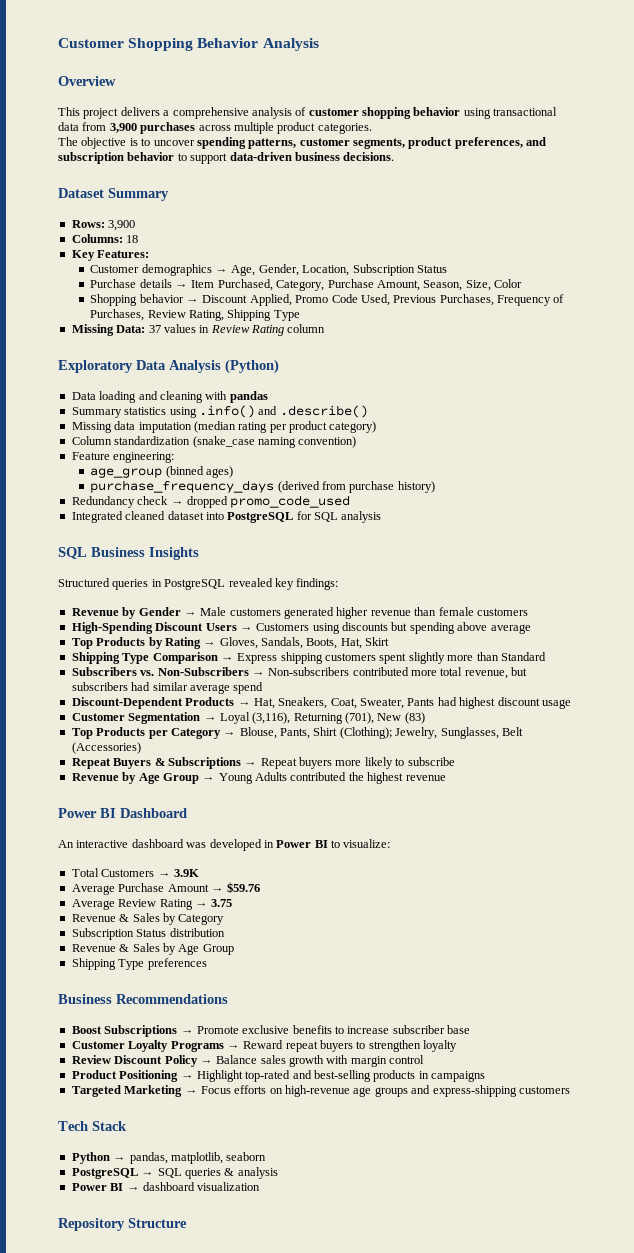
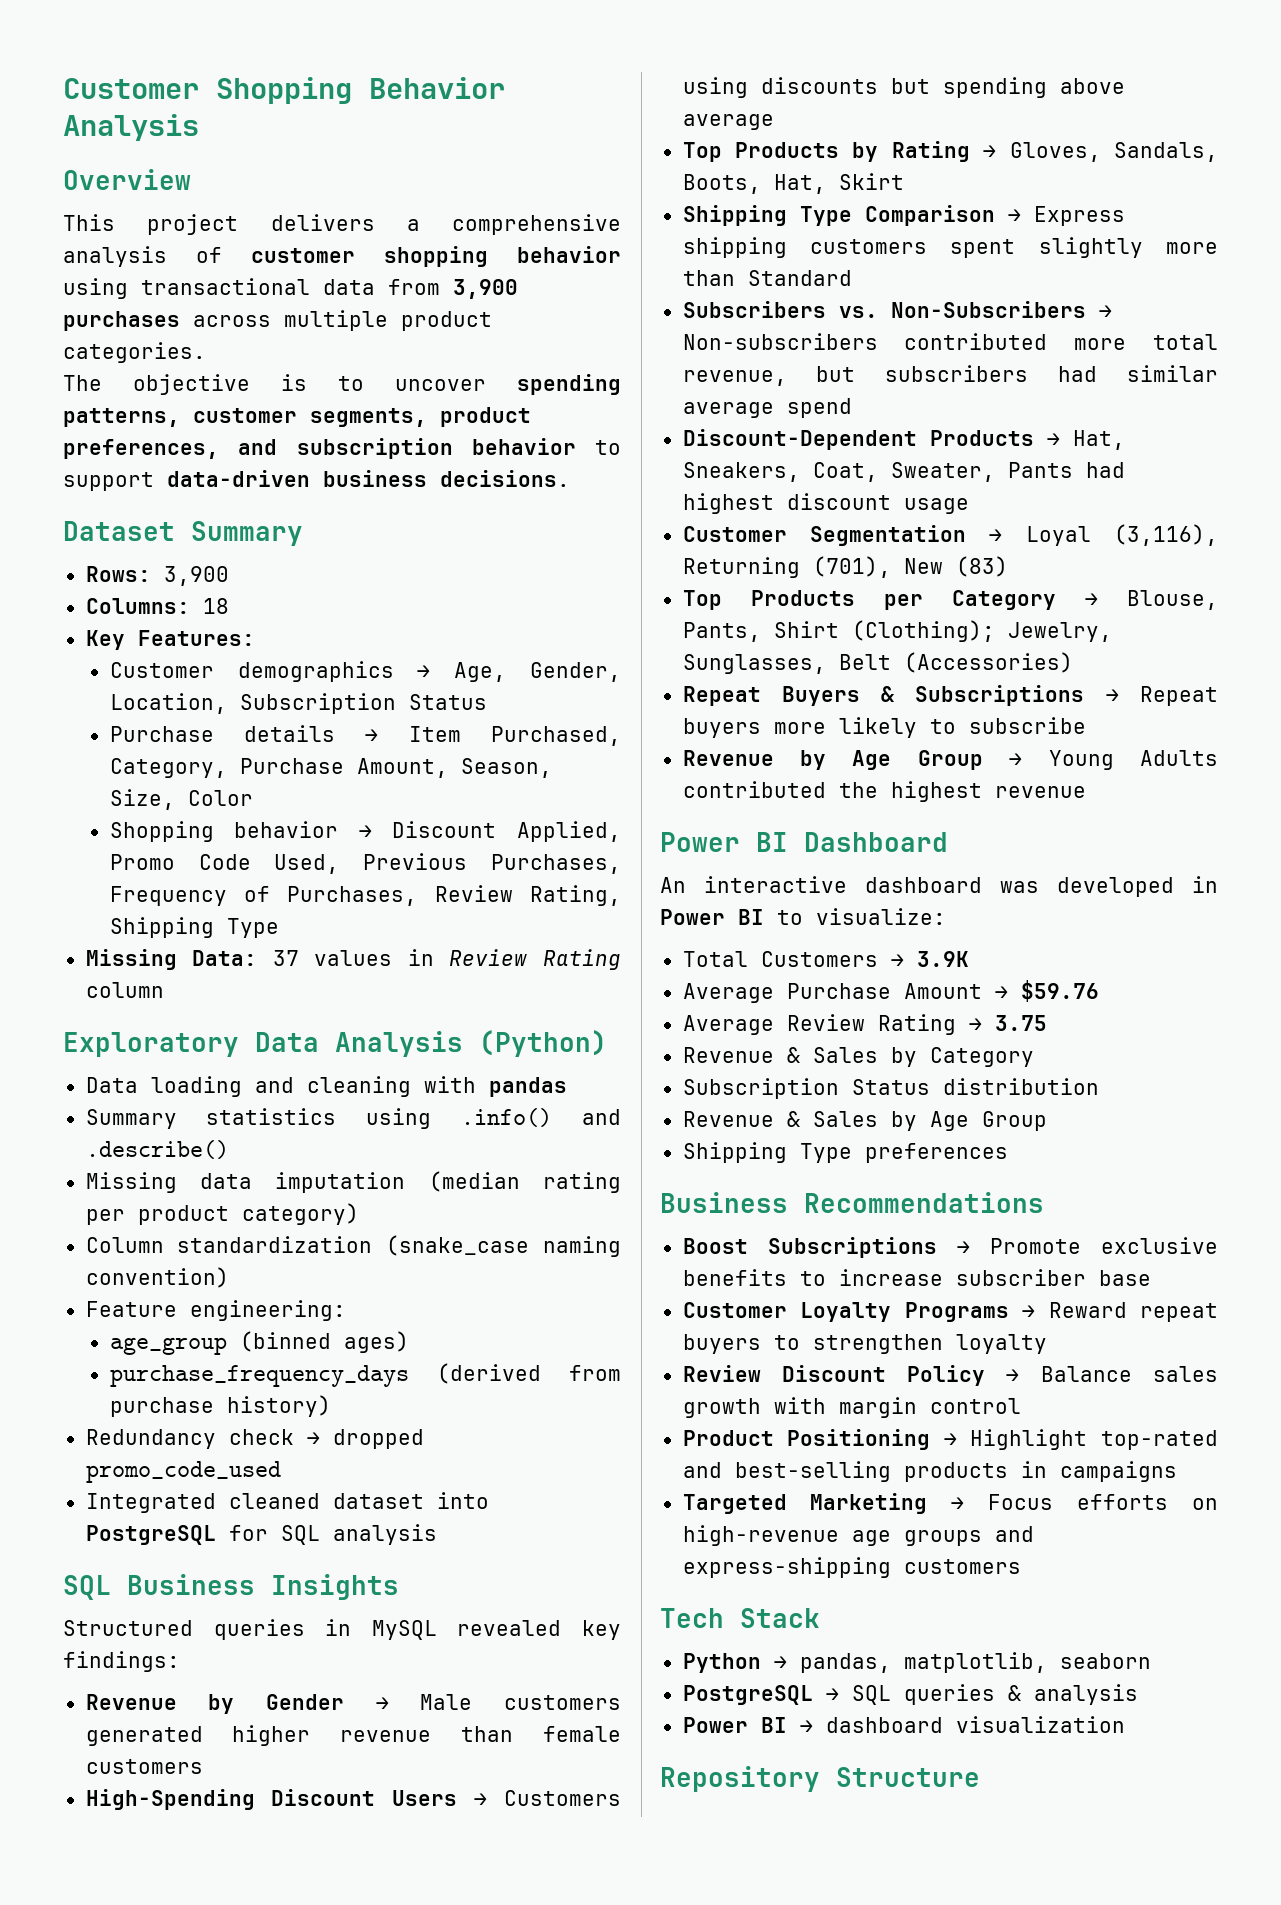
[164,579,226,590] PostgreSQL -> [371,1620,437,1640] MySQL

